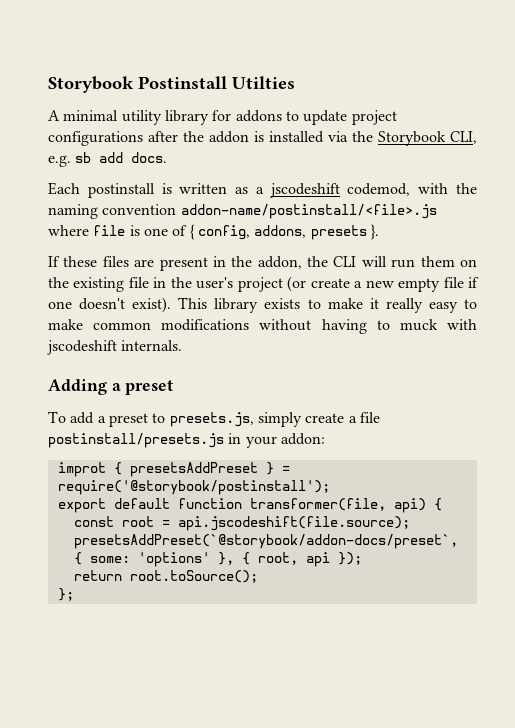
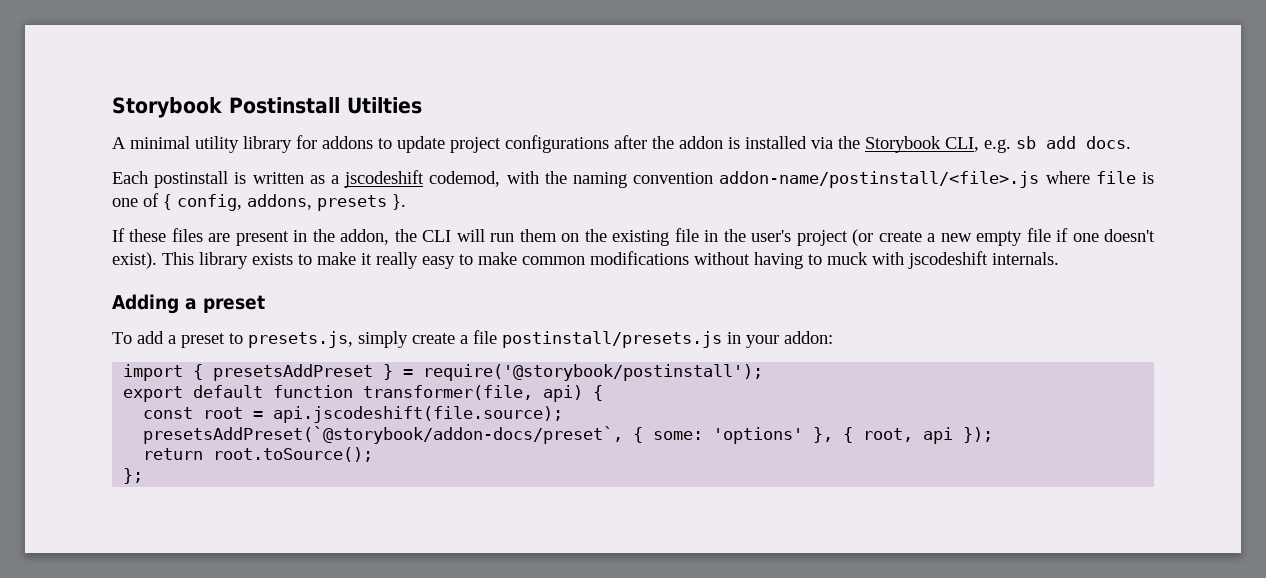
[57,462,106,477] improt -> [123,364,184,381] import

